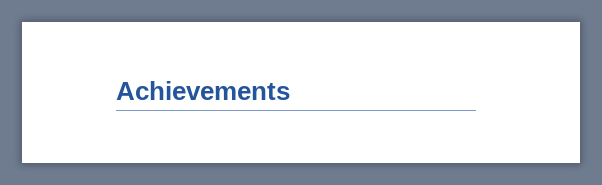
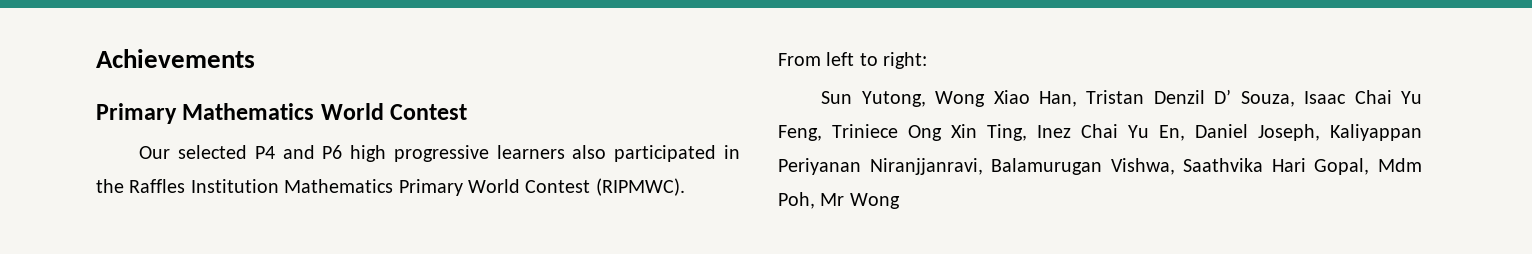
(290, 90) none -> [96,103,468,124] [139,145,740,162] [96,178,685,196] [778,52,928,69] [821,89,1423,107] [778,124,1422,141] [778,158,1422,175] [778,192,900,209] // Primary Mathematics World Contest // Our selected P4 and P6 high progressive learners also participated in the Raffles Institution Mathematics Primary World Contest (RIPMWC). // From left to right: // Sun Yutong, Wong Xiao Han, Tristan Denzil D’ Souza, Isaac Chai Yu Feng, Triniece Ong Xin Ting, Inez Chai Yu En, Daniel Joseph, Kaliyappan Periyanan Niranjjanravi, Balamurugan Vishwa, Saathvika Hari Gopal, Mdm Poh, Mr Wong

